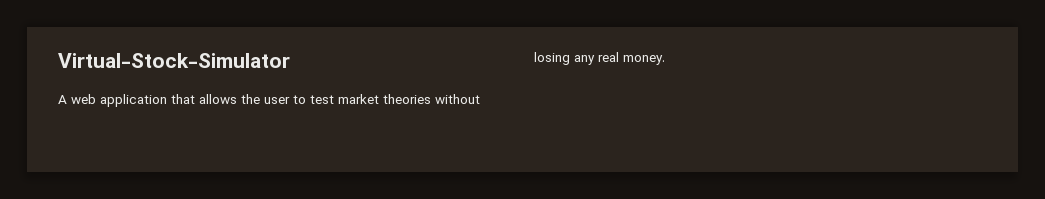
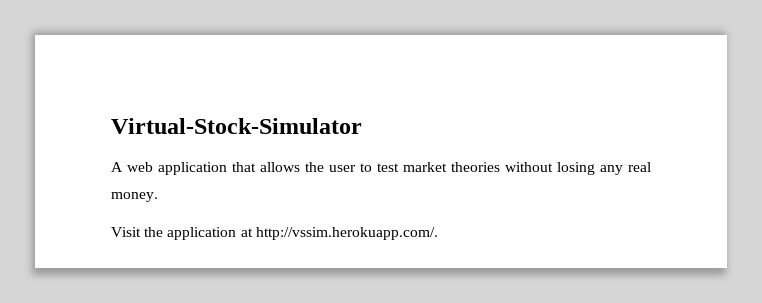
(665, 60) none -> [111,227,438,240] // Visit the application at http://vssim.herokuapp.com/.

